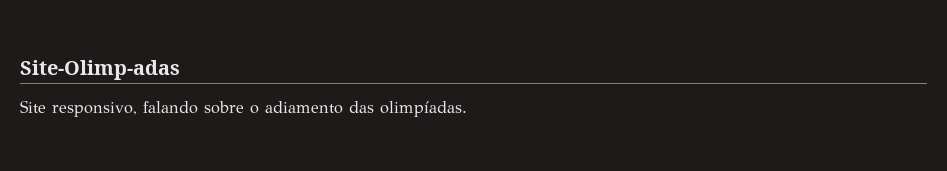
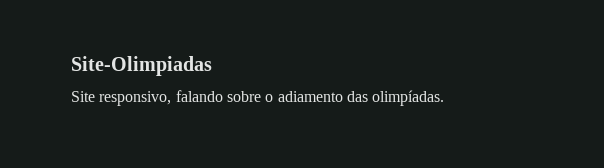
[20,60,180,80] Site-Olimp-adas -> [71,56,212,76] Site-Olimpiadas

